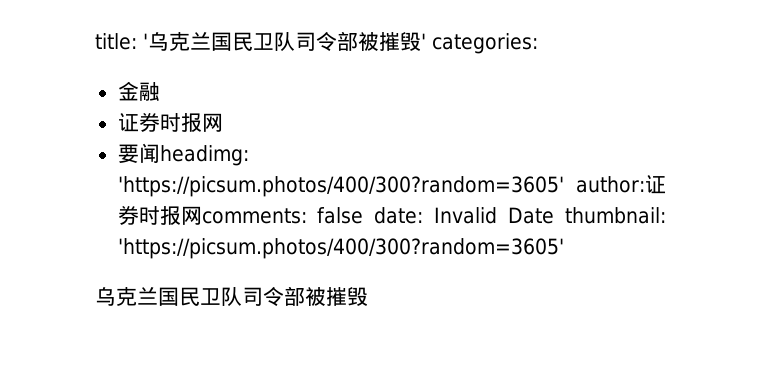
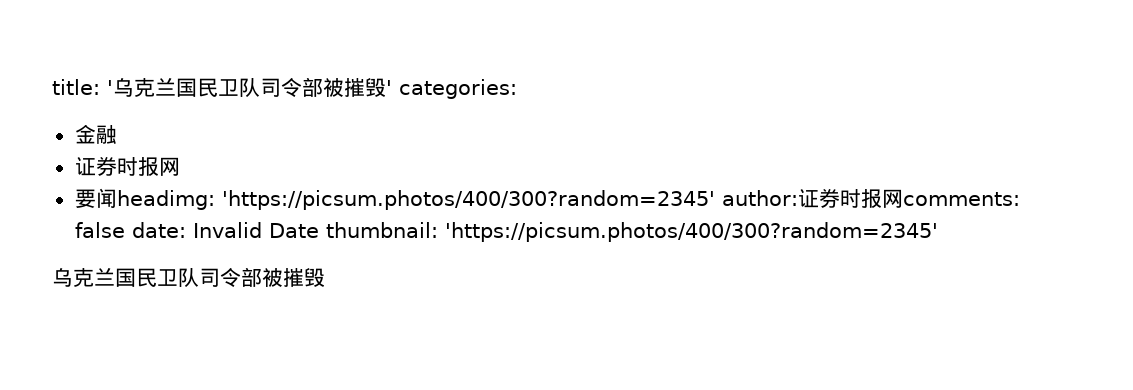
[117,176,564,197] 'https://picsum.photos/400/300?random=3605' -> [221,190,715,210] 'https://picsum.photos/400/300?random=2345'
[117,238,564,259] 'https://picsum.photos/400/300?random=3605' -> [444,222,938,242] 'https://picsum.photos/400/300?random=2345'

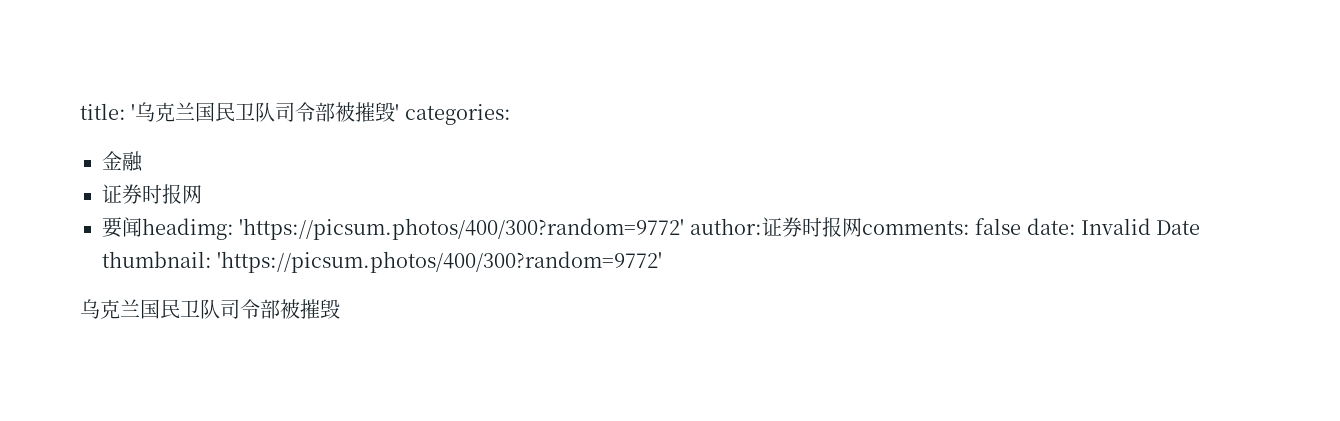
[221,190,715,210] 'https://picsum.photos/400/300?random=2345' -> [239,218,685,240] 'https://picsum.photos/400/300?random=9772'
[444,222,938,242] 'https://picsum.photos/400/300?random=2345' -> [217,251,663,273] 'https://picsum.photos/400/300?random=9772'

